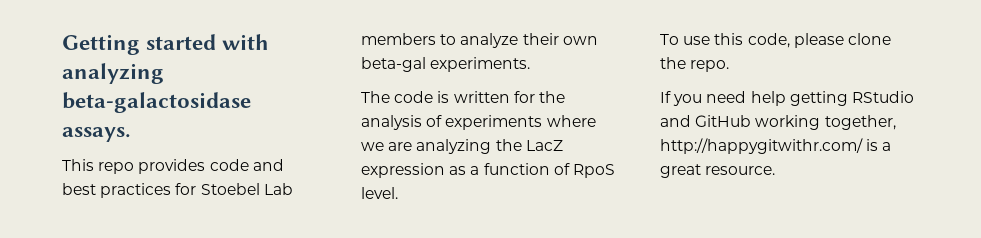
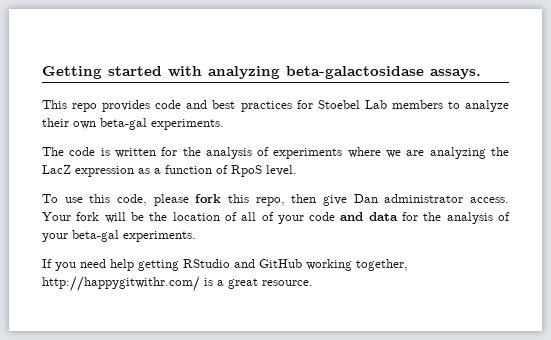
[847,33,891,45] [660,57,730,72] clone the repo. -> [195,194,510,206] [42,212,510,224] [42,230,196,242] fork this repo, then give Dan administrator access. Your fork will be the location of all of your code and data for the analysis of your beta-gal experiments.

